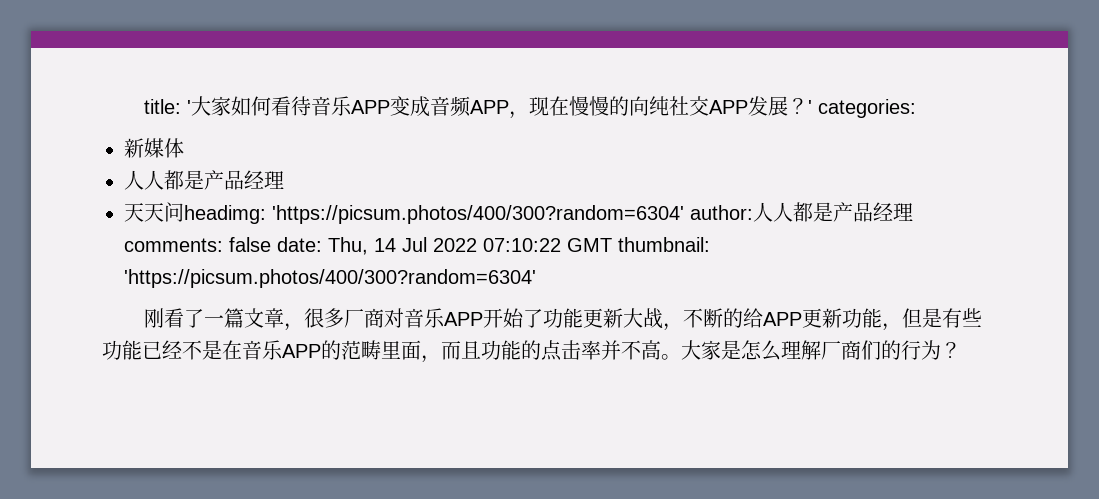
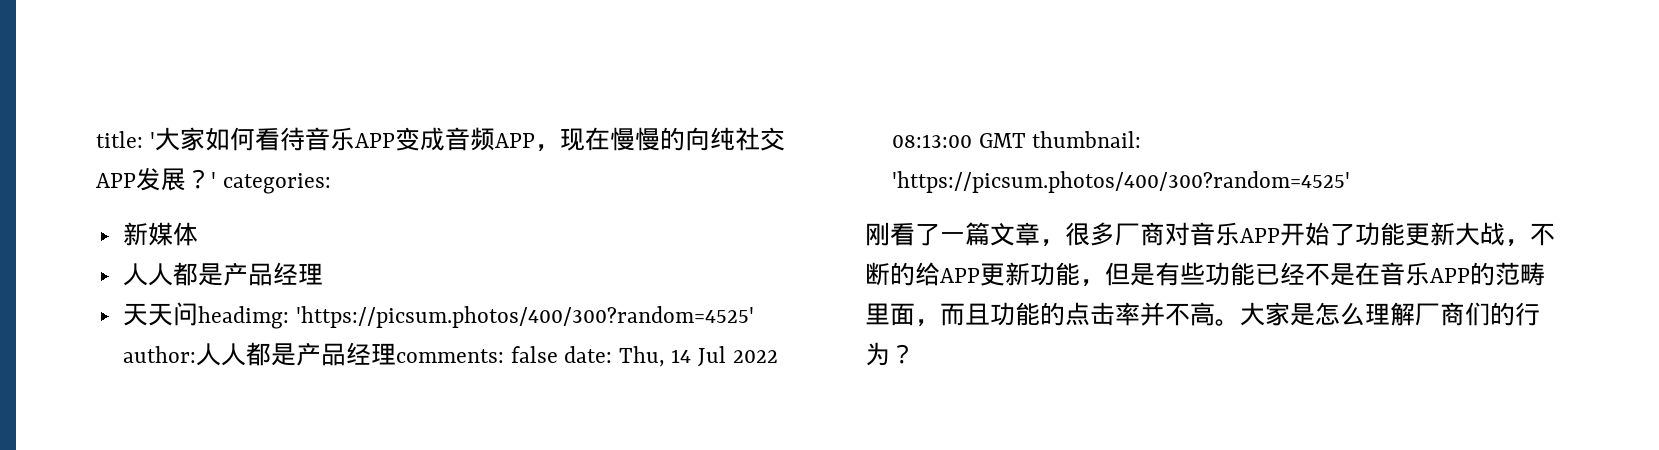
[272,205,684,224] 'https://picsum.photos/400/300?random=6304' -> [295,306,754,328] 'https://picsum.photos/400/300?random=4525'
[483,238,561,252] 07:10:22 -> [891,134,972,148] 08:13:00
[124,269,536,288] 'https://picsum.photos/400/300?random=6304' -> [891,171,1350,193] 'https://picsum.photos/400/300?random=4525'

